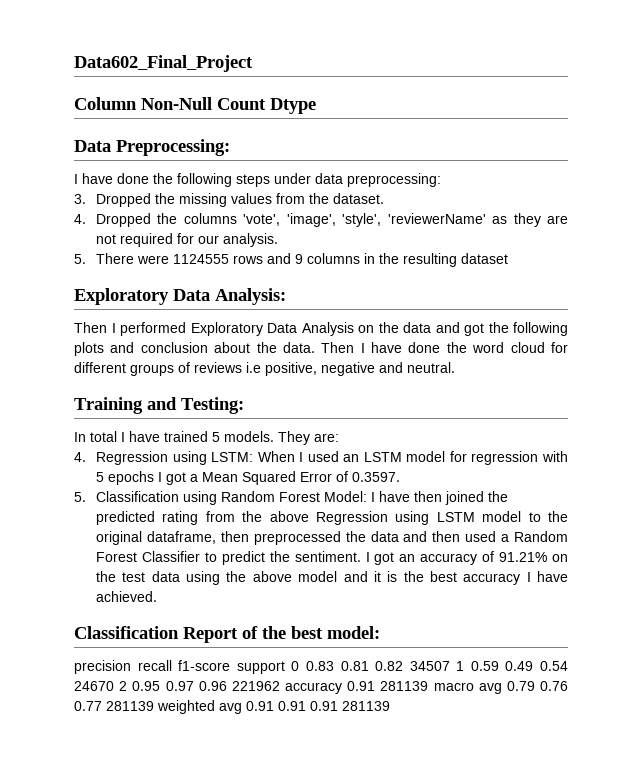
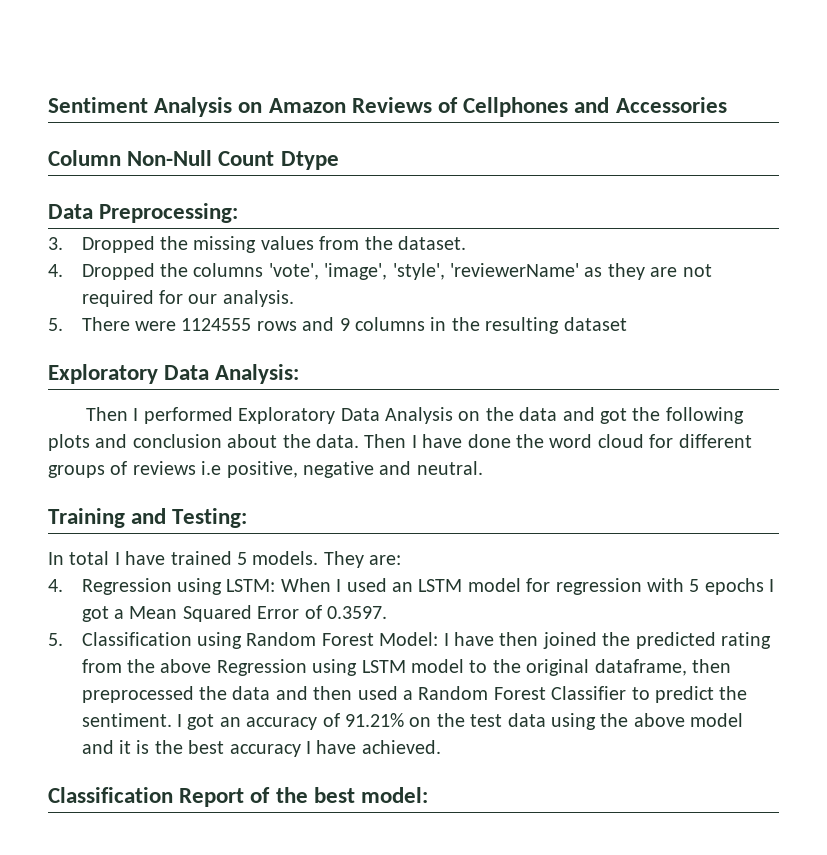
[74,55,253,72] Data602_Final_Project -> [48,97,727,117] Sentiment Analysis on Amazon Reviews of Cellphones and Accessories
[74,173,441,187] // I have done the following steps under data preprocessing: -> (239, 213) none
[74,660,568,674] [74,681,569,694] [74,700,390,714] // precision recall f1-score support 0 0.83 0.81 0.82 34507 1 0.59 0.49 0.54 24670 2 0.95 0.97 0.96 221962 accuracy 0.91 281139 macro avg 0.79 0.76 0.77 281139 weighted avg 0.91 0.91 0.91 281139 -> (429, 795) none

